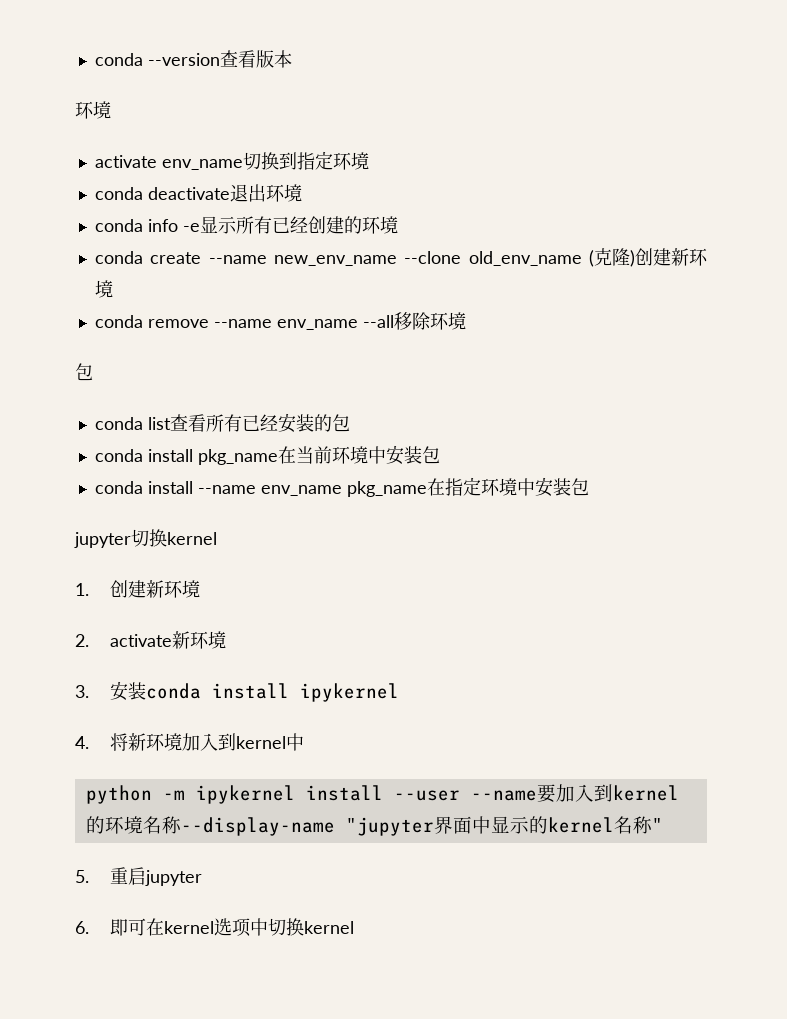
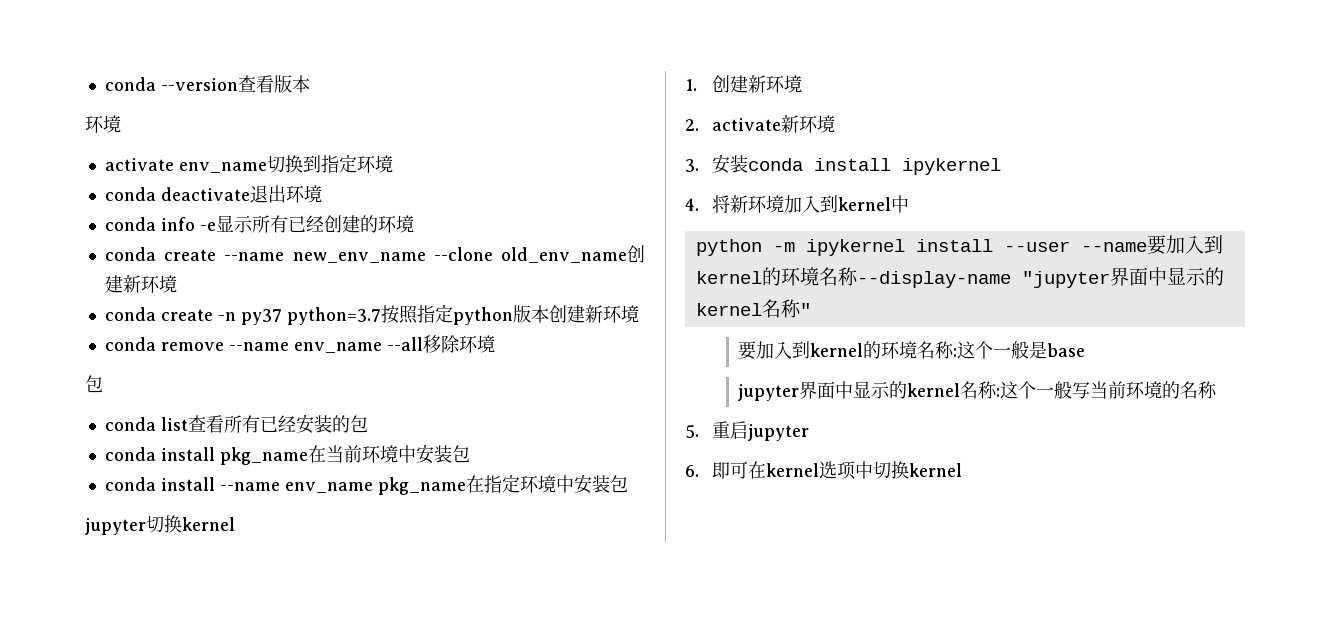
[589,248,635,267] (克隆) -> [627,245,645,263] [104,275,177,293] [104,304,549,325] 创建新环境 // conda create -n py37 python=3.7按照指定python版本
(663, 825) none -> [738,341,1086,360] [738,381,1218,401] // 要加入到kernel的环境名称:这个一般是base // jupyter界面中显示的kernel名称:这个一般写当前环境的名称

